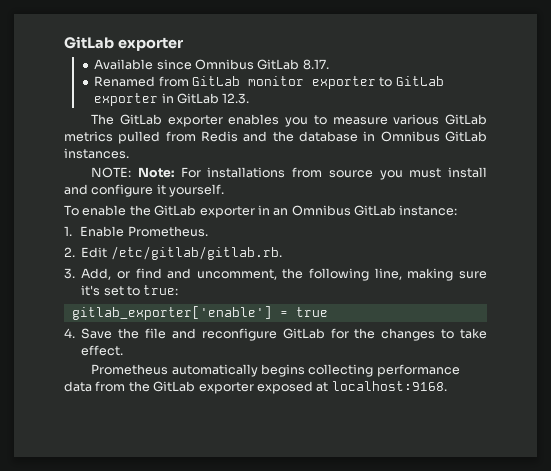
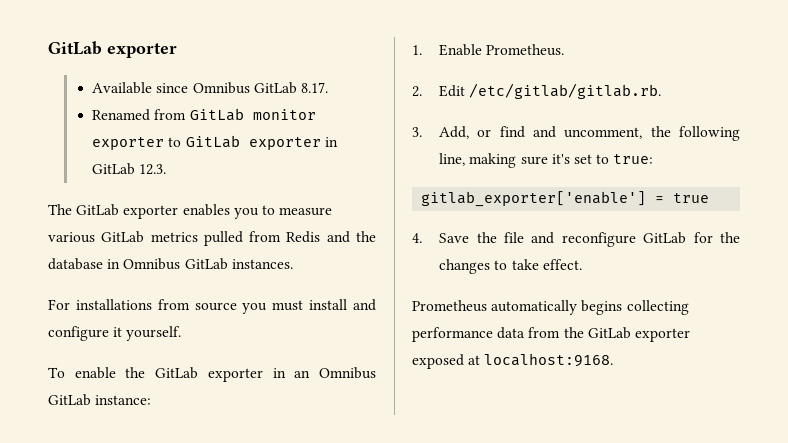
[91,167,175,178] NOTE: Note: -> (293, 264) none

